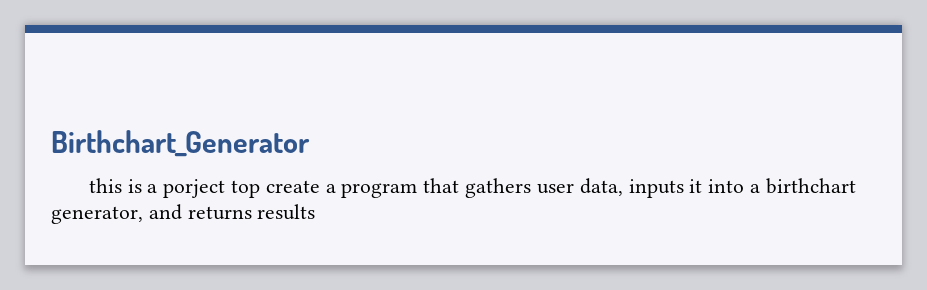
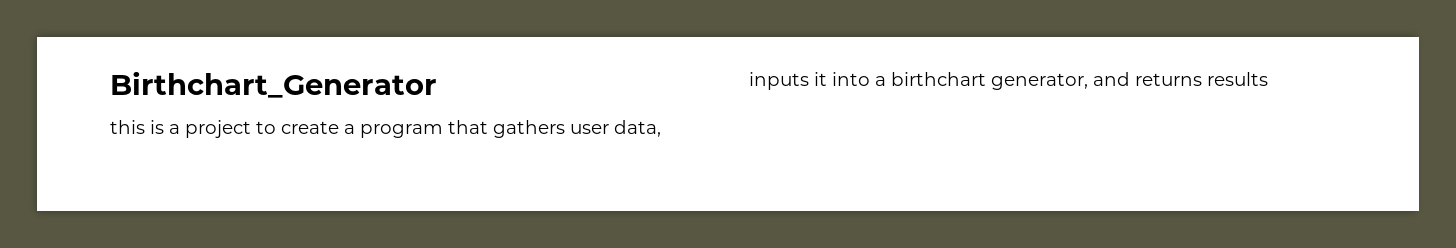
[163,179,261,198] porject top -> [185,120,276,138] project to

